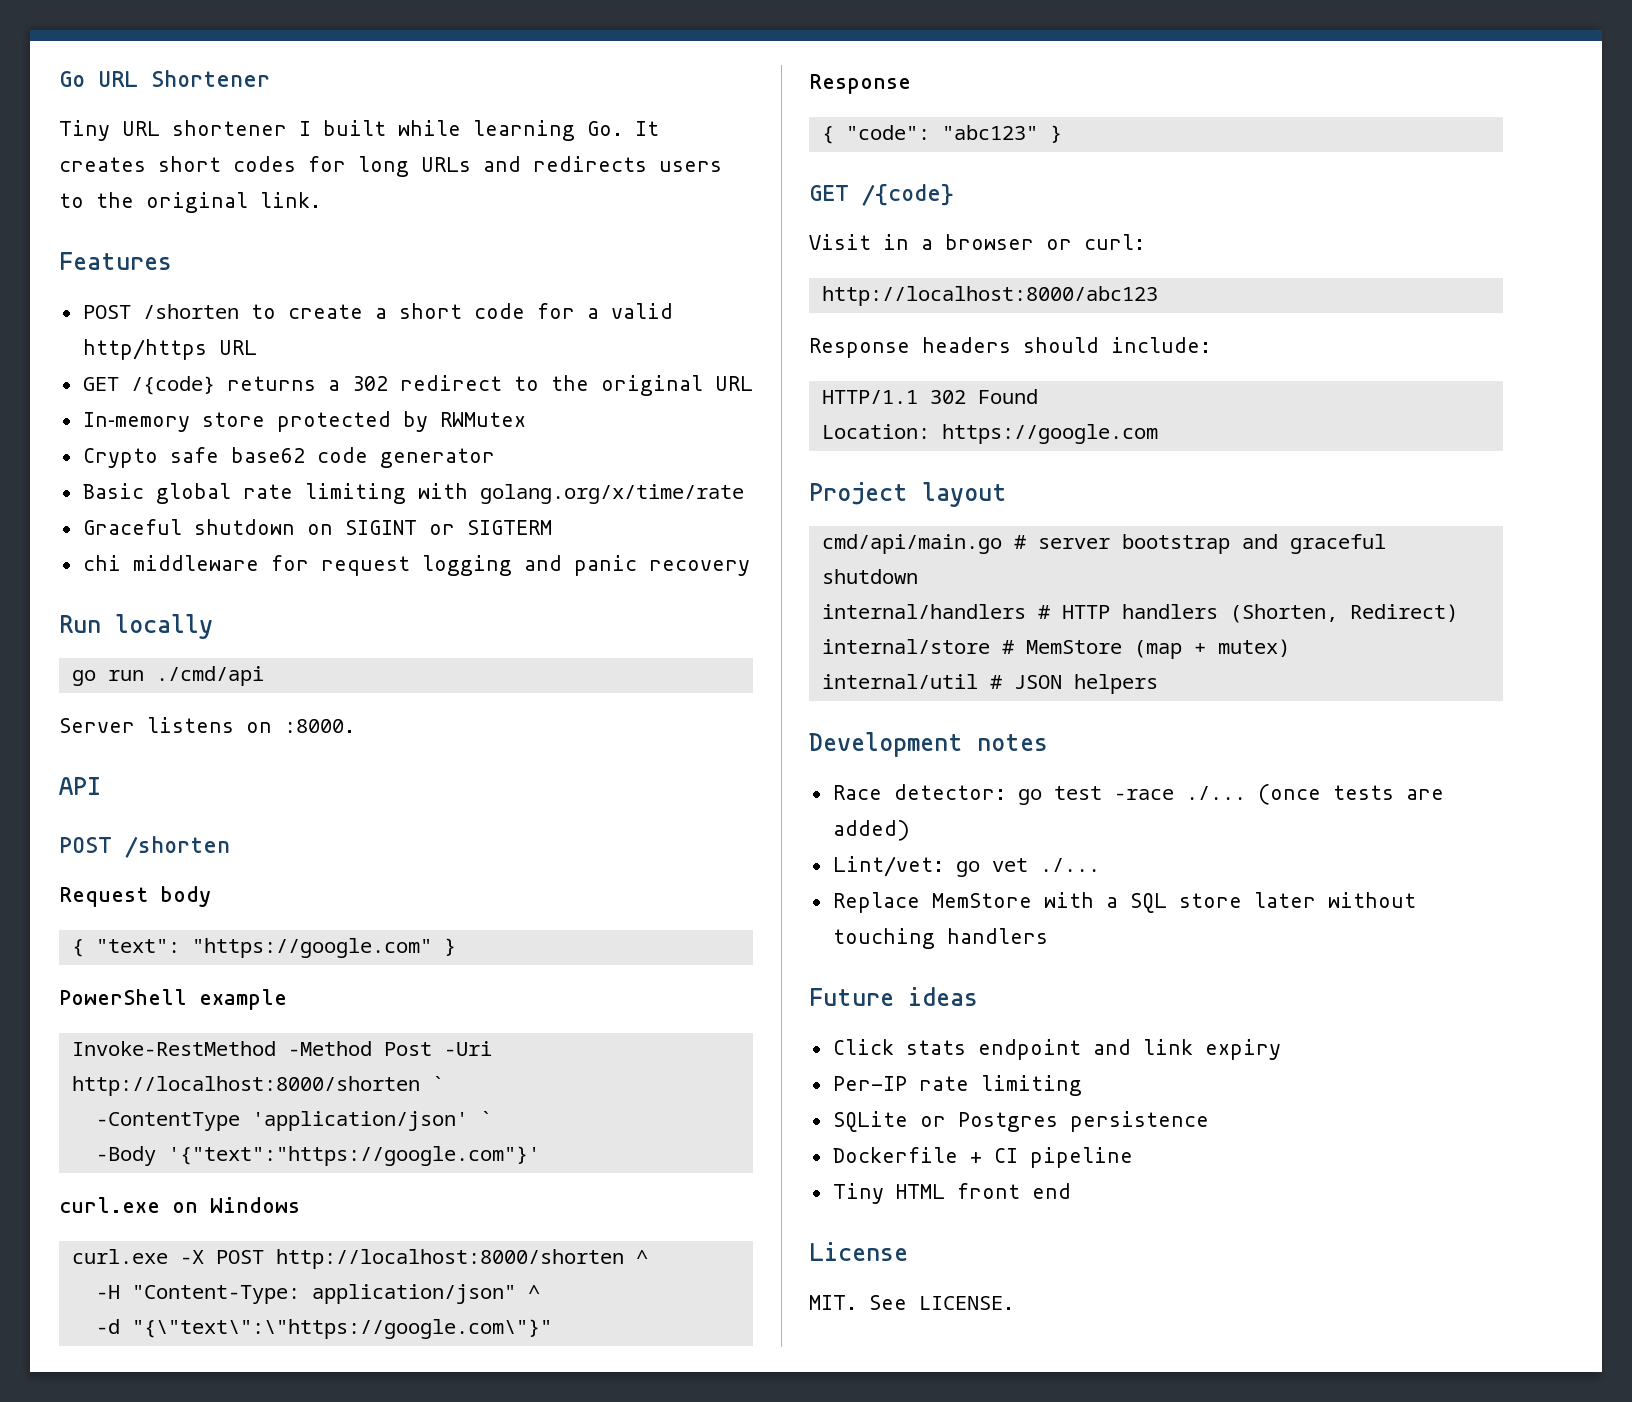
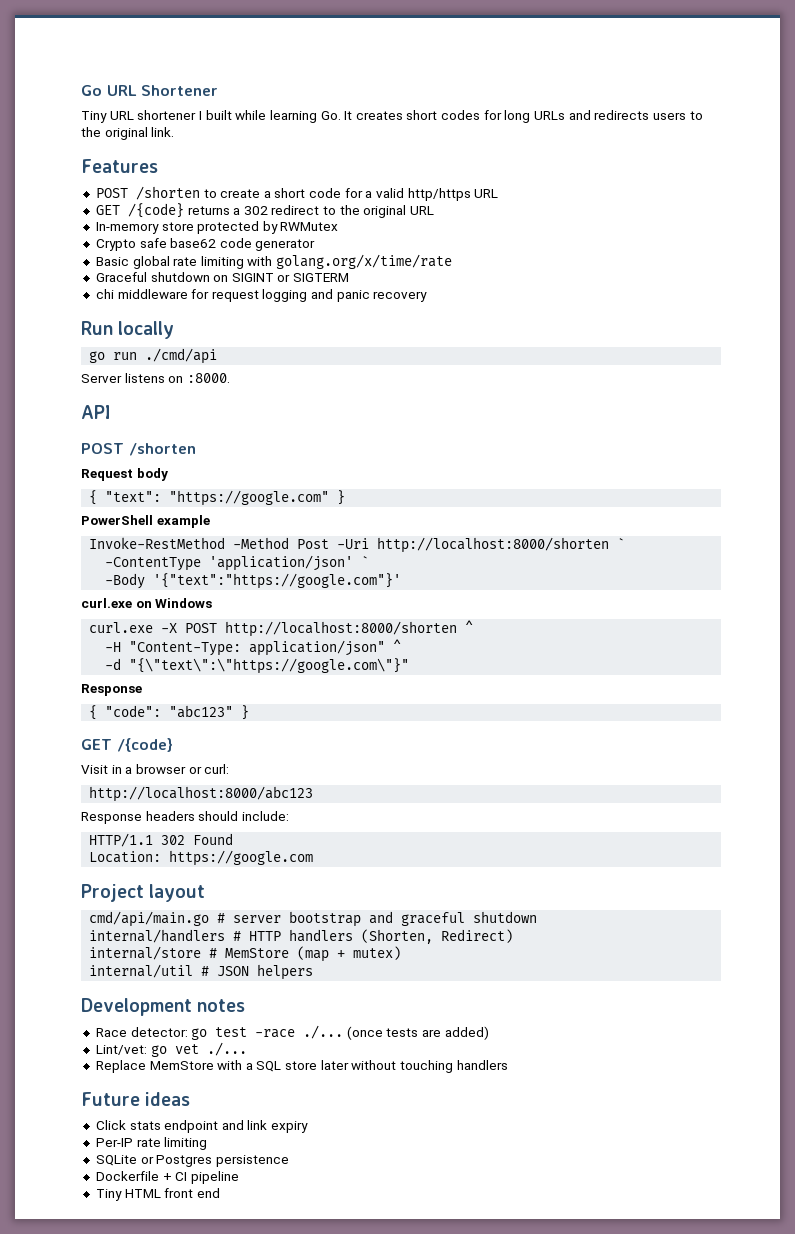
[809,1242,908,1261] [809,1295,1014,1310] // License // MIT. See LICENSE. -> (220, 1193) none

